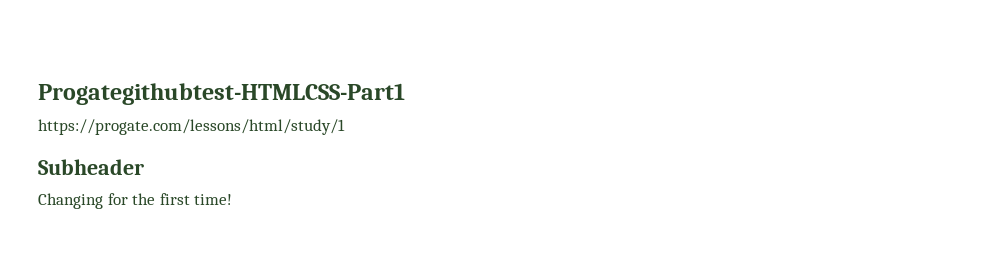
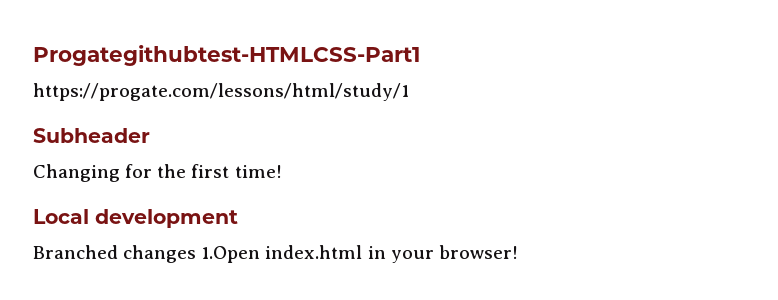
(233, 199) none -> [33,209,238,228] [33,245,518,263] // Local development // Branched changes 1.Open index.html in your browser!

